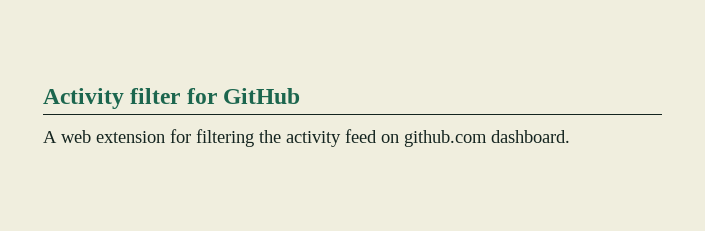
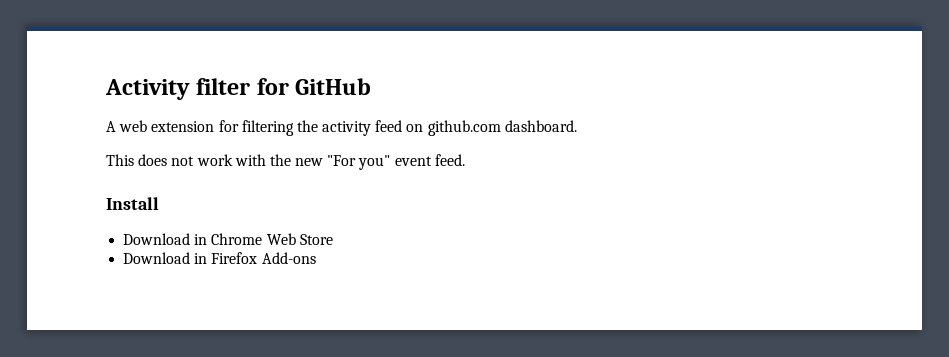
(570, 136) none -> [106,154,465,170] [106,197,159,210] [123,233,333,245] [123,252,316,264] // This does not work with the new "For you" event feed. // Install // Download in Chrome Web Store // Download in Firefox Add-ons

